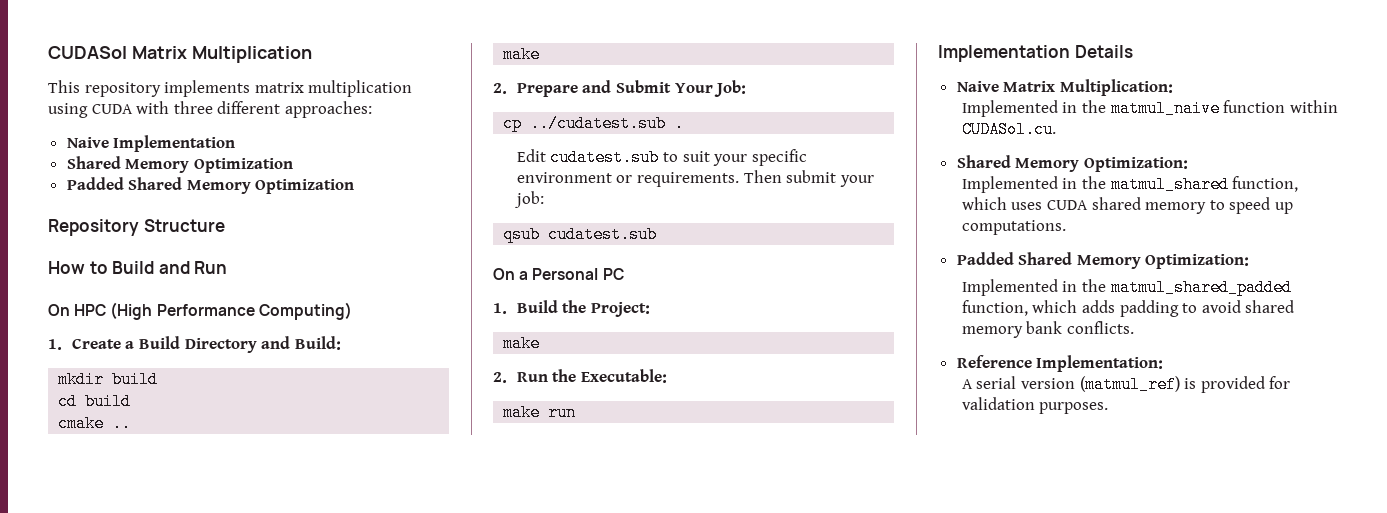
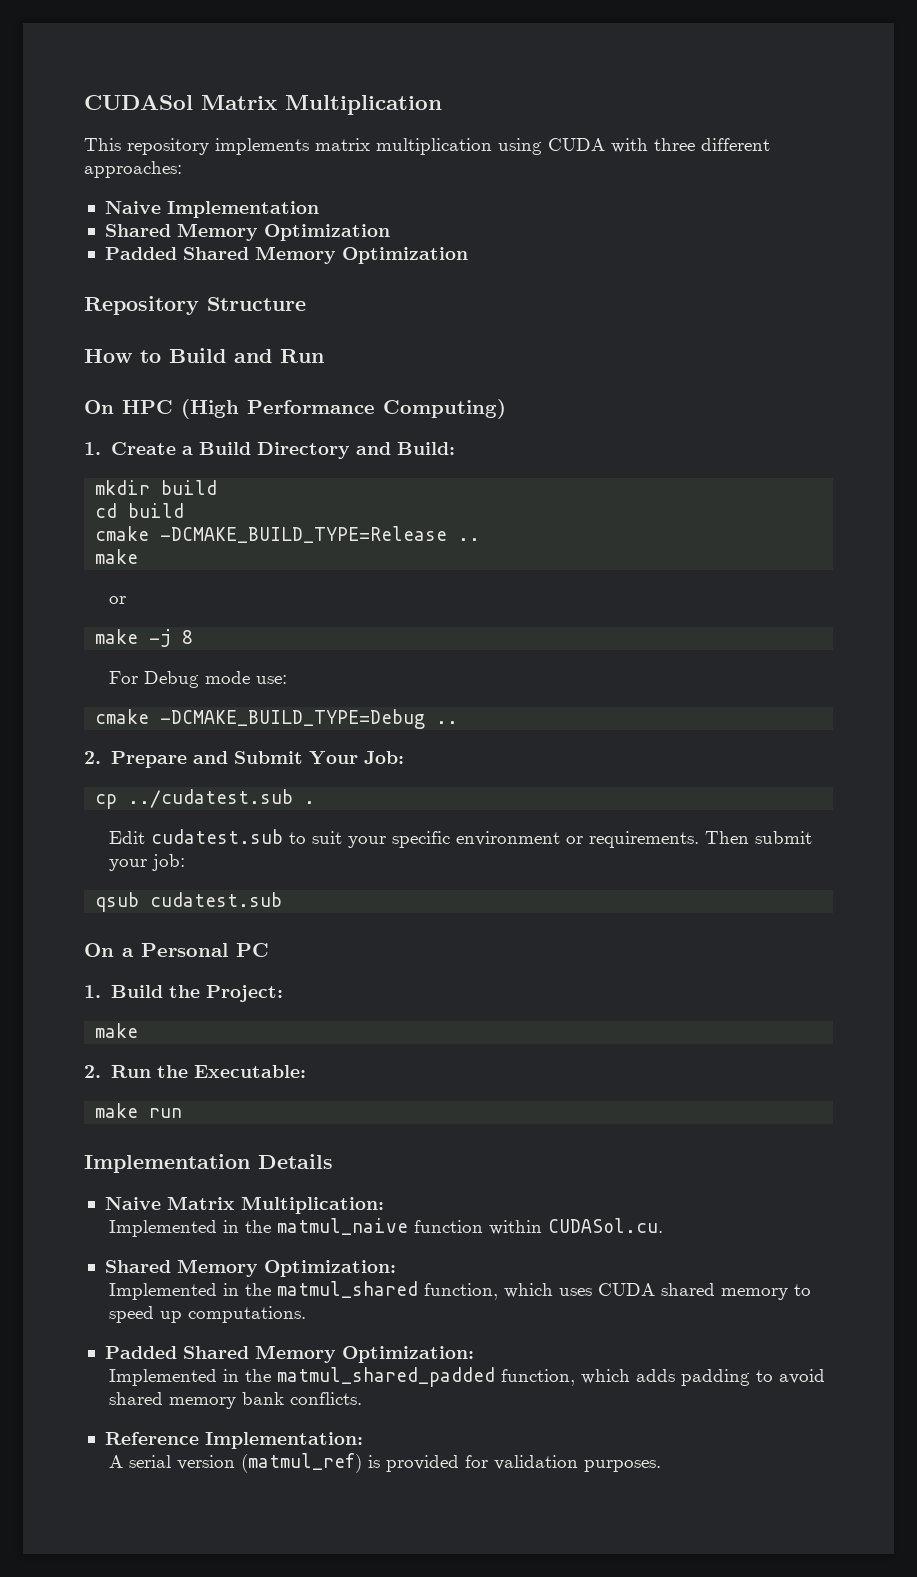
(105, 423) none -> [160,526,448,543] -DCMAKE_BUILD_TYPE=Release
(541, 54) none -> [108,596,126,604] [95,629,194,647] [108,671,287,688] [95,709,459,729] // or // make -j 8 // For Debug mode use: // cmake -DCMAKE_BUILD_TYPE=Debug ..

